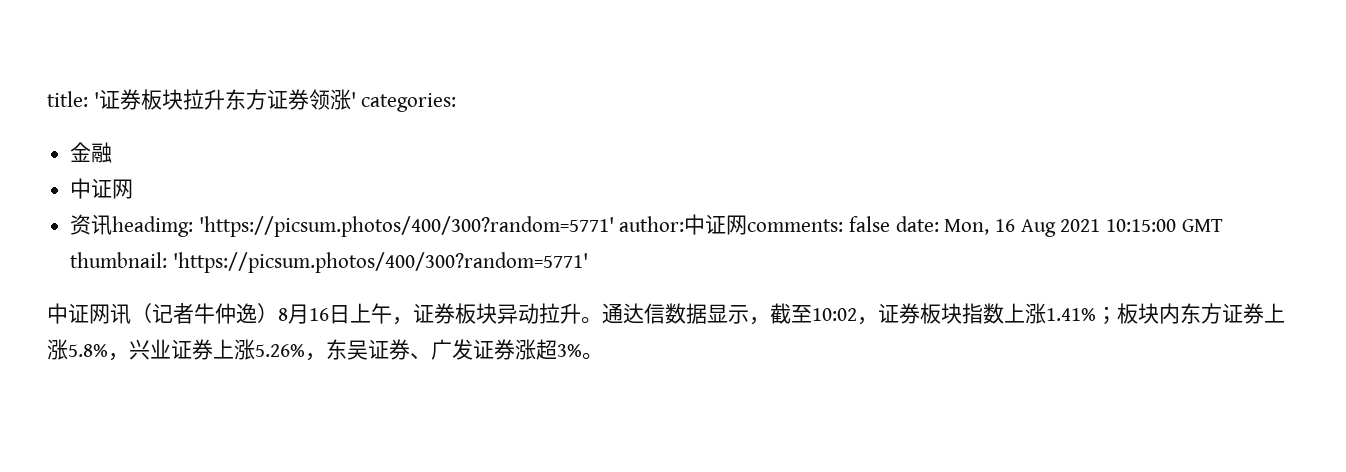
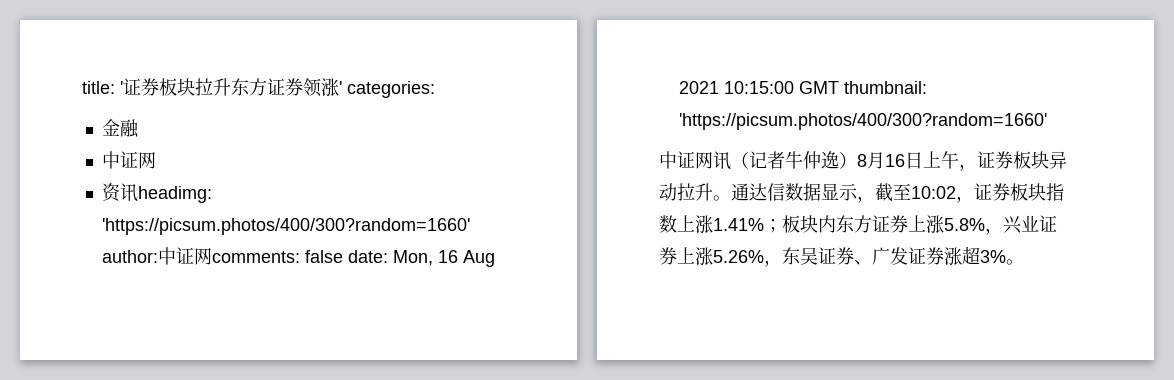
[198,216,614,237] 'https://picsum.photos/400/300?random=5771' -> [101,218,470,235] 'https://picsum.photos/400/300?random=1660'
[172,252,588,273] 'https://picsum.photos/400/300?random=5771' -> [678,113,1047,130] 'https://picsum.photos/400/300?random=1660'

